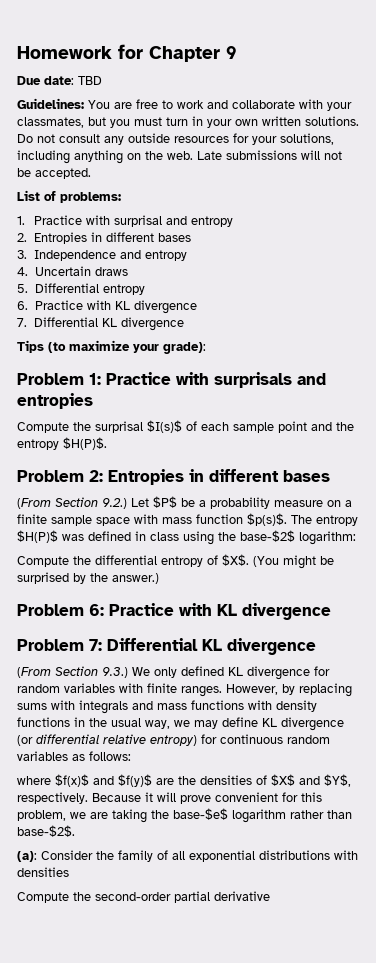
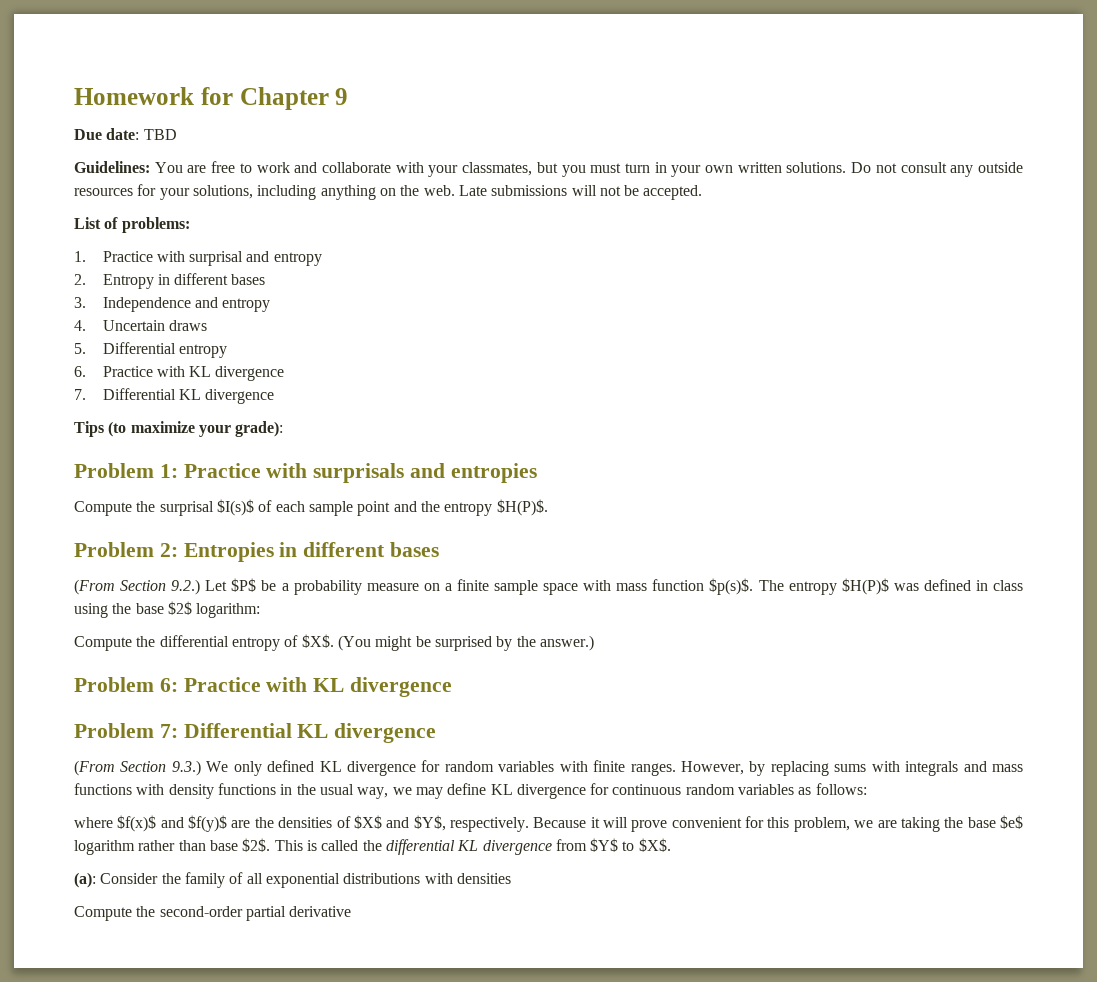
[34,232,88,244] Entropies -> [102,274,154,289] Entropy
[240,530,295,542] base-$2$ -> [135,601,192,615] base $2$
[17,734,197,746] (or differential relative entropy) -> (586, 791) none
[173,808,228,820] base-$e$ -> [967,815,1024,829] base $e$
[17,825,75,837] base-$2$. -> [209,838,671,855] base $2$. This is called the differential KL divergence from $Y$ to $X$.

